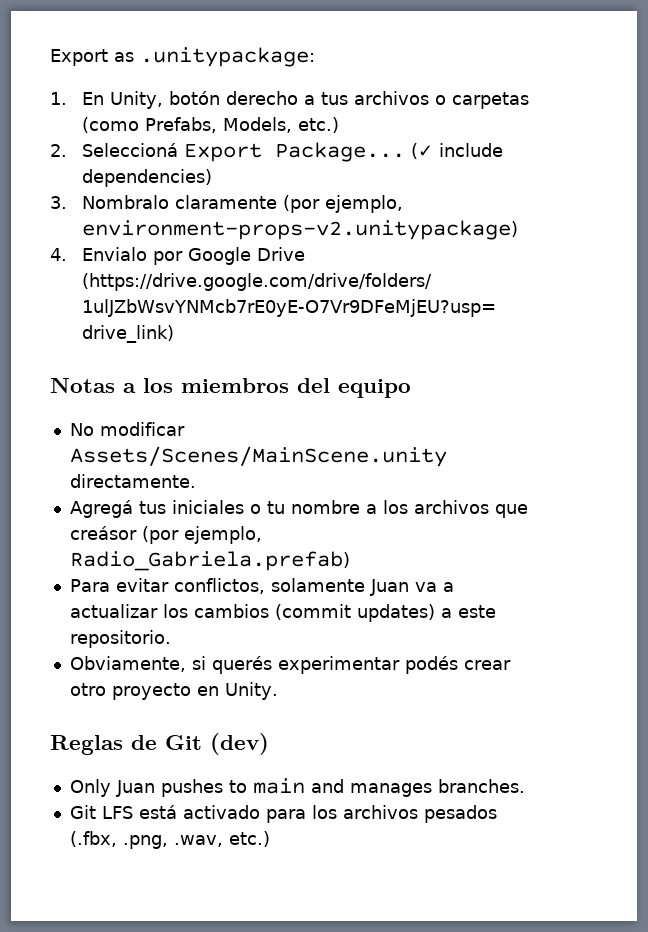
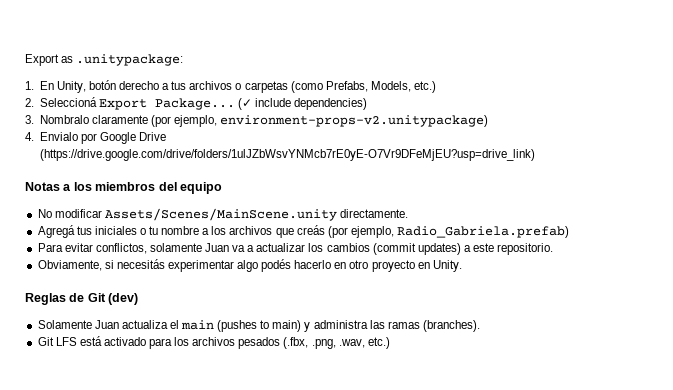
[69,526,137,540] creásor -> [296,225,325,235] creás
[211,656,511,674] querés experimentar podés crear -> [116,259,347,272] necesitás experimentar algo podés hacerlo en
[69,778,525,797] Only Juan pushes to main and manages branches. -> [37,320,480,332] Solamente Juan actualiza el main (pushes to main) y administra las ramas (branches).

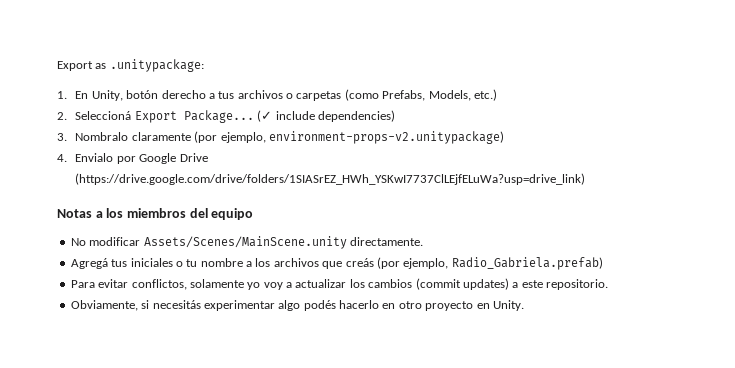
[39,149,535,161] (https://drive.google.com/drive/folders/1ulJZbWsvYNMcb7rE0yE-O7Vr9DFeMjEU?usp=drive_link) -> [75,173,586,185] (https://drive.google.com/drive/folders/1SIASrEZ_HWh_YSKwI7737ClLEjfELuWa?usp=drive_link)
[205,243,246,252] Juan va -> [247,282,283,290] yo voy
[25,293,139,305] [37,320,480,332] [37,336,390,349] // Reglas de Git (dev) // Solamente Juan actualiza el main (pushes to main) y administra las ramas (branches). // Git LFS está activado para los archivos pesados (.fbx, .png, .wav, etc.) -> (524, 305) none

